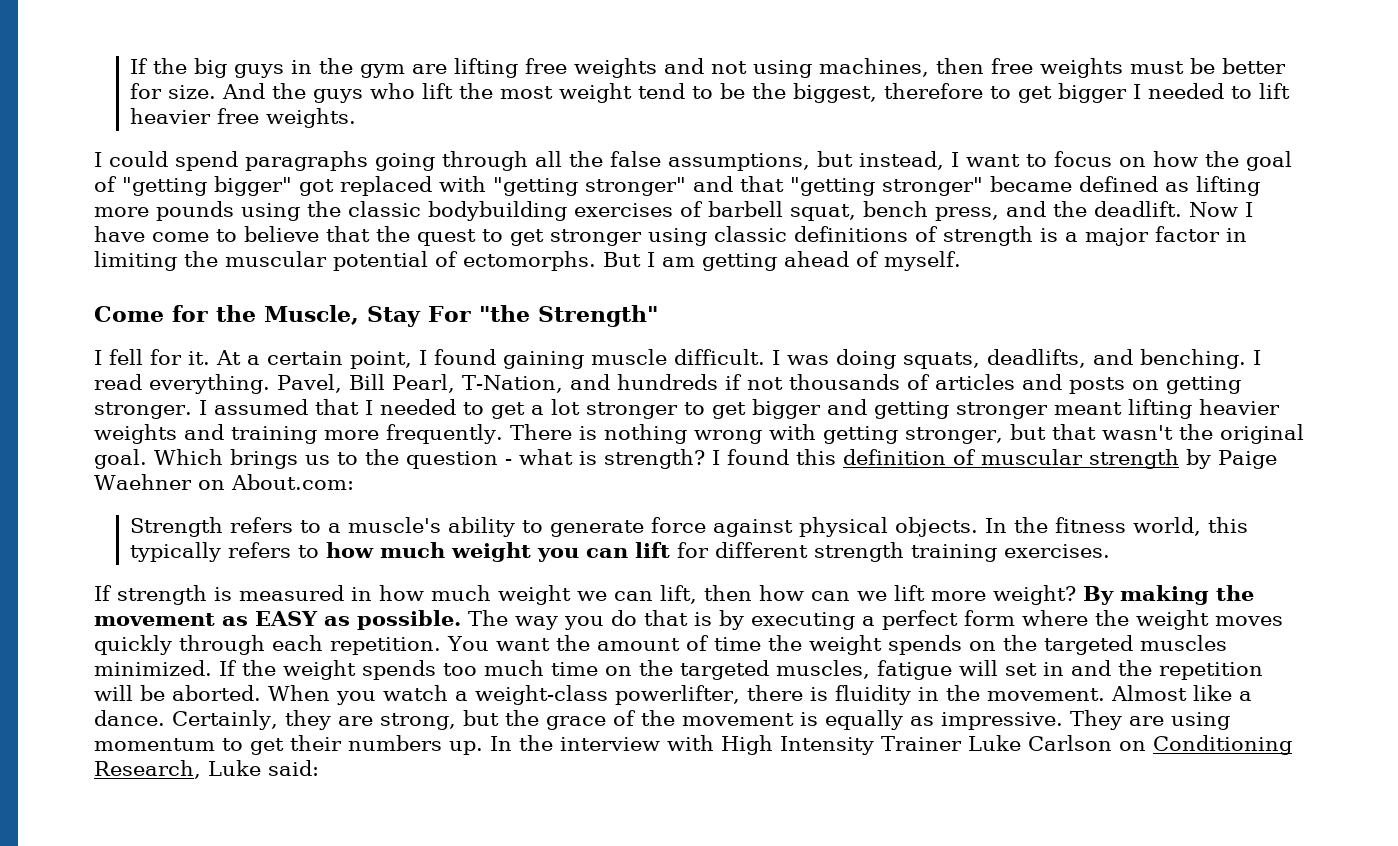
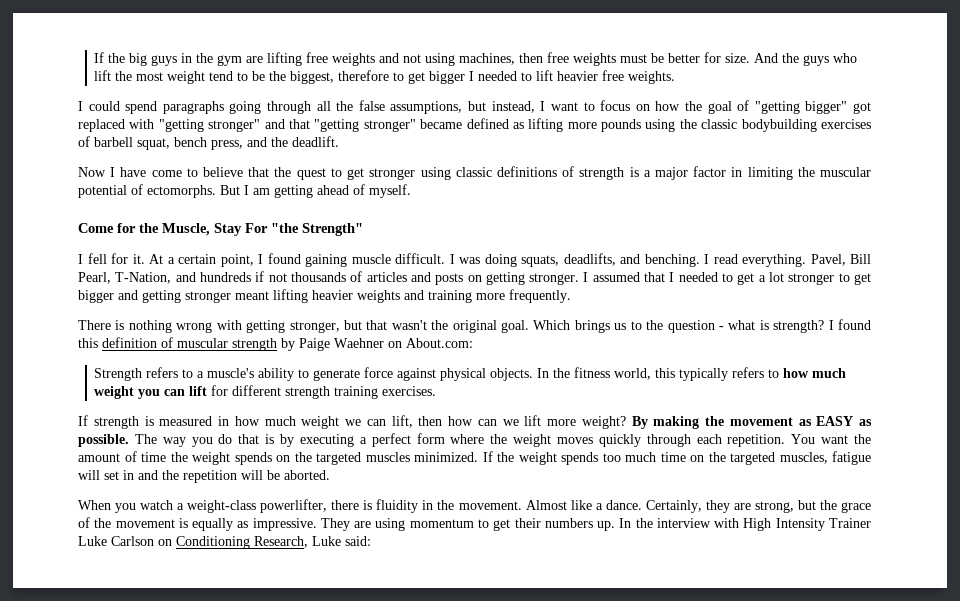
(1182, 209) none -> (339, 141) //
(503, 434) none -> (571, 296) //
(261, 693) none -> (330, 475) //

